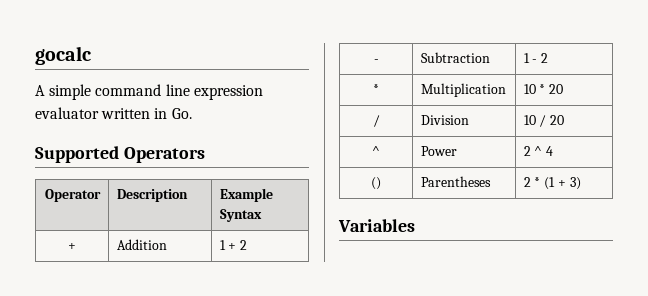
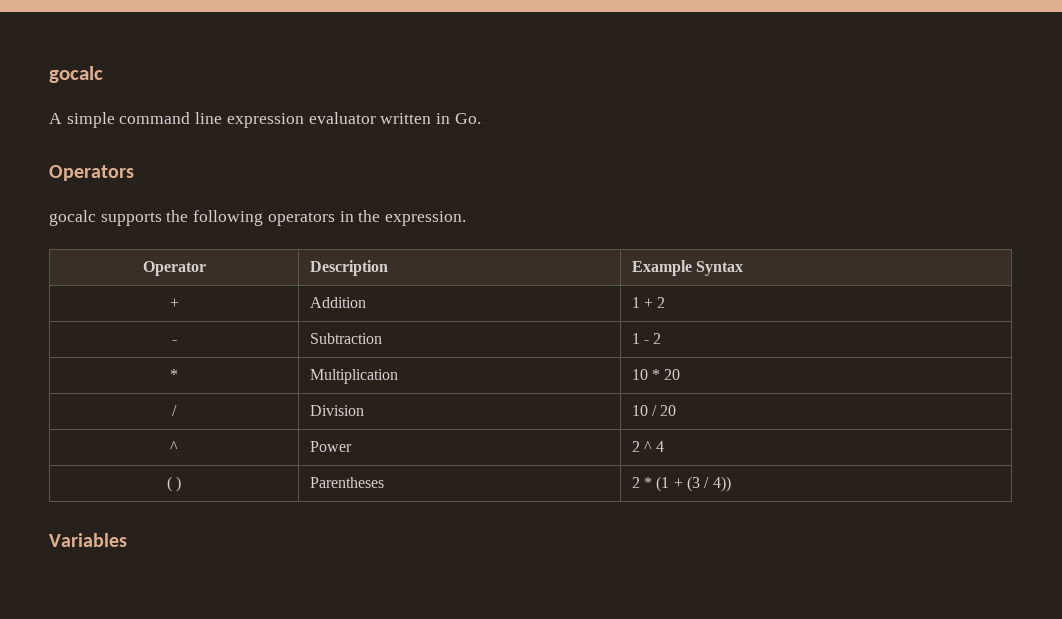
[35,146,119,163] Supported -> (481, 118) none
(205, 155) none -> [49,210,467,226] // gocalc supports the following operators in the expression.
[371,177,381,190] () -> [166,476,182,492] ( )
[569,177,581,190] 3) -> [686,476,731,492] (3 / 4))

